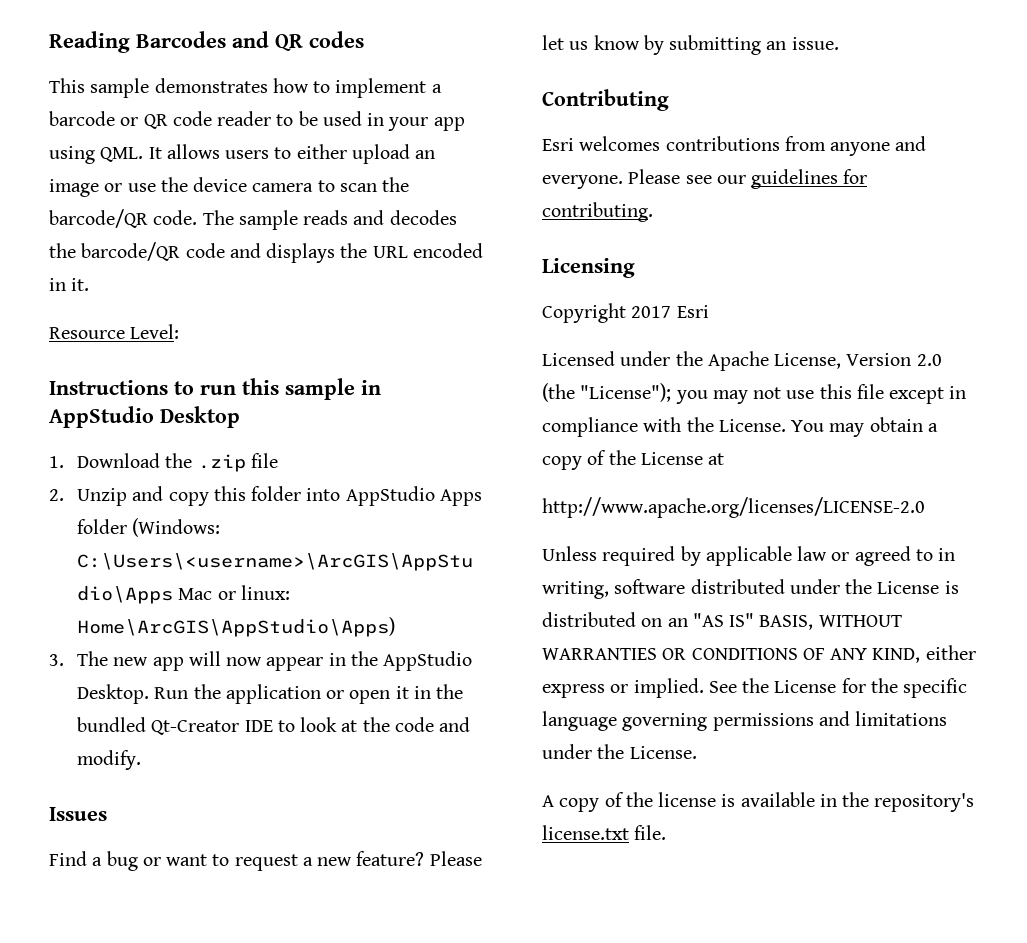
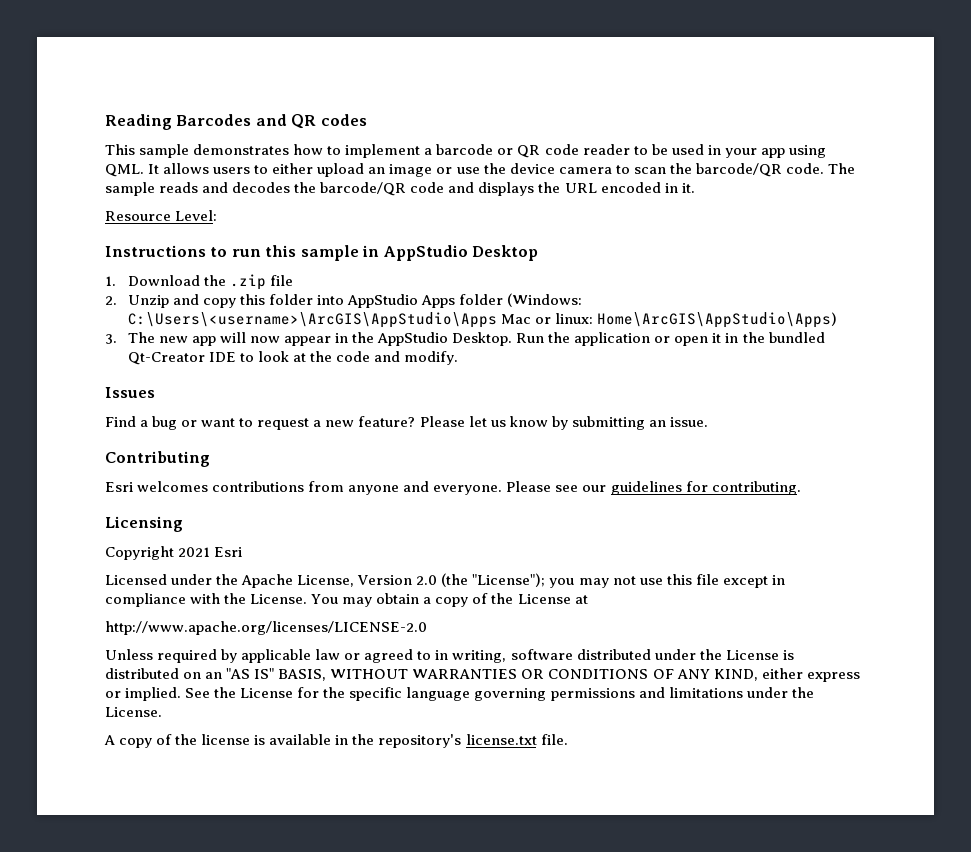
[631,306,672,318] 2017 -> [178,547,211,557] 2021

